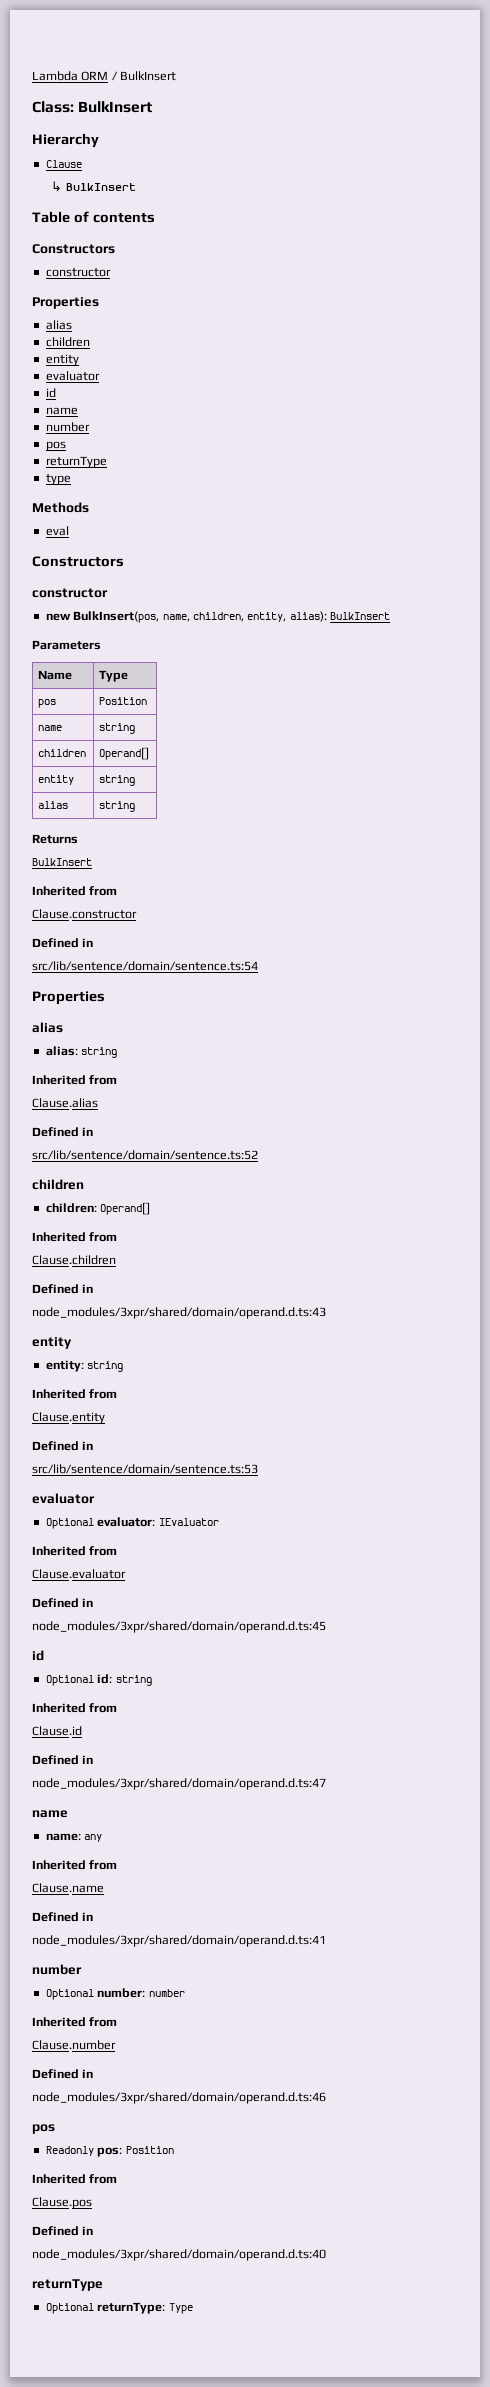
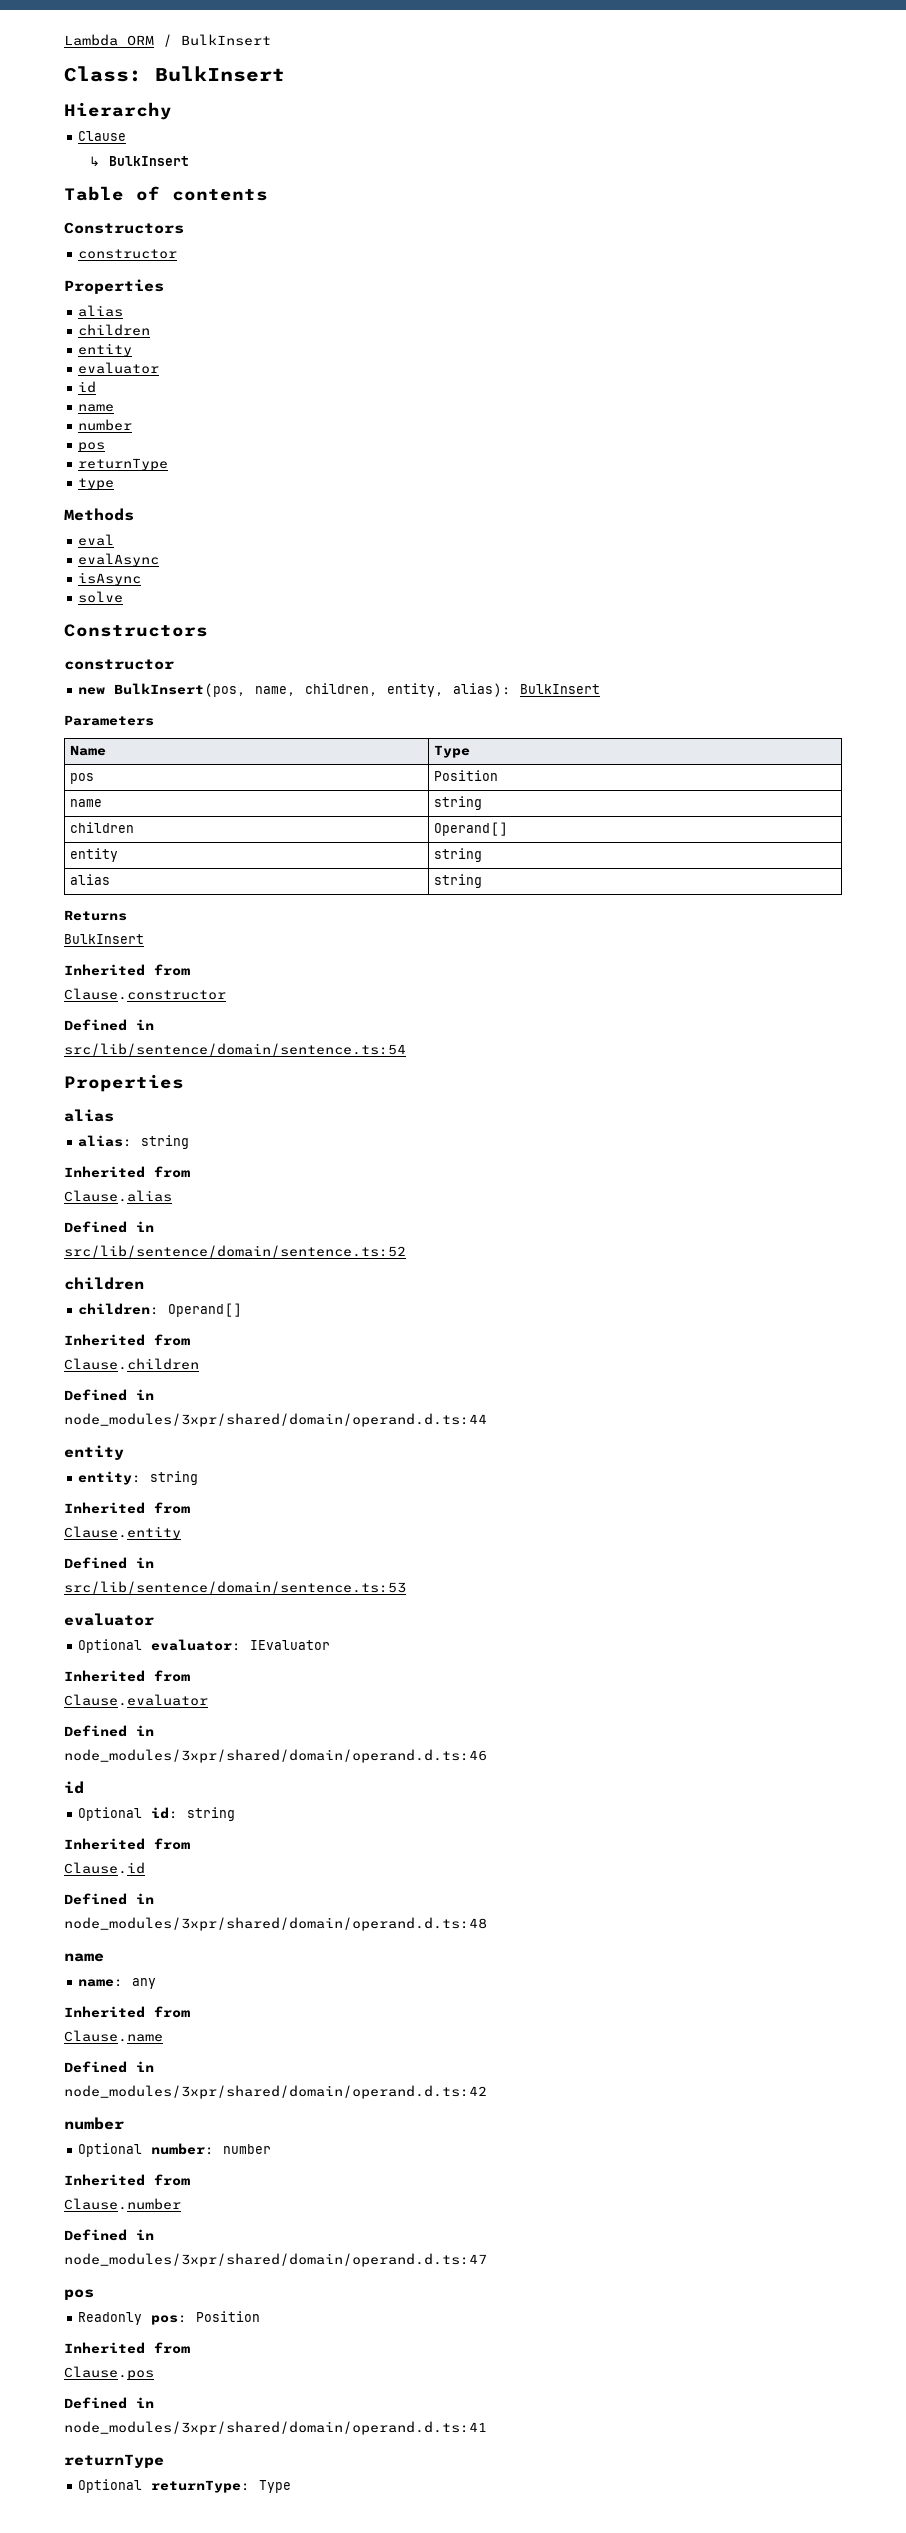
(69, 531) none -> [78,553,160,567] [78,572,142,586] [78,591,124,603] // evalAsync // isAsync // solve
[32,1307,326,1319] node_modules/3xpr/shared/domain/operand.d.ts:43 -> [64,1413,487,1427] node_modules/3xpr/shared/domain/operand.d.ts:44
[32,1621,326,1633] node_modules/3xpr/shared/domain/operand.d.ts:45 -> [64,1749,487,1763] node_modules/3xpr/shared/domain/operand.d.ts:46
[32,1778,326,1790] node_modules/3xpr/shared/domain/operand.d.ts:47 -> [64,1917,487,1931] node_modules/3xpr/shared/domain/operand.d.ts:48
[32,1935,326,1947] node_modules/3xpr/shared/domain/operand.d.ts:41 -> [64,2085,487,2099] node_modules/3xpr/shared/domain/operand.d.ts:42
[32,2092,326,2104] node_modules/3xpr/shared/domain/operand.d.ts:46 -> [64,2253,487,2267] node_modules/3xpr/shared/domain/operand.d.ts:47
[32,2249,326,2261] node_modules/3xpr/shared/domain/operand.d.ts:40 -> [64,2421,487,2435] node_modules/3xpr/shared/domain/operand.d.ts:41

